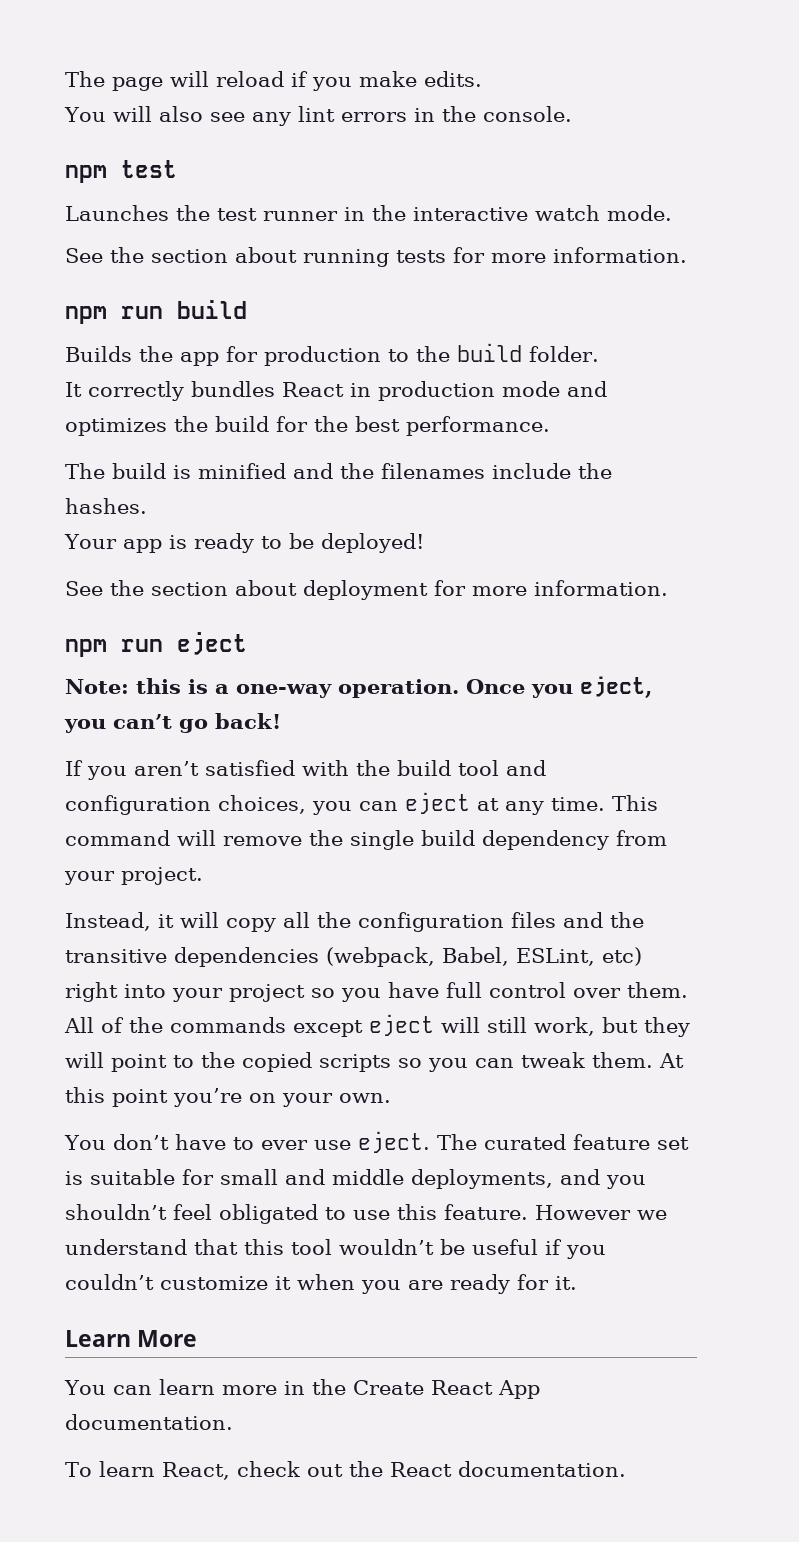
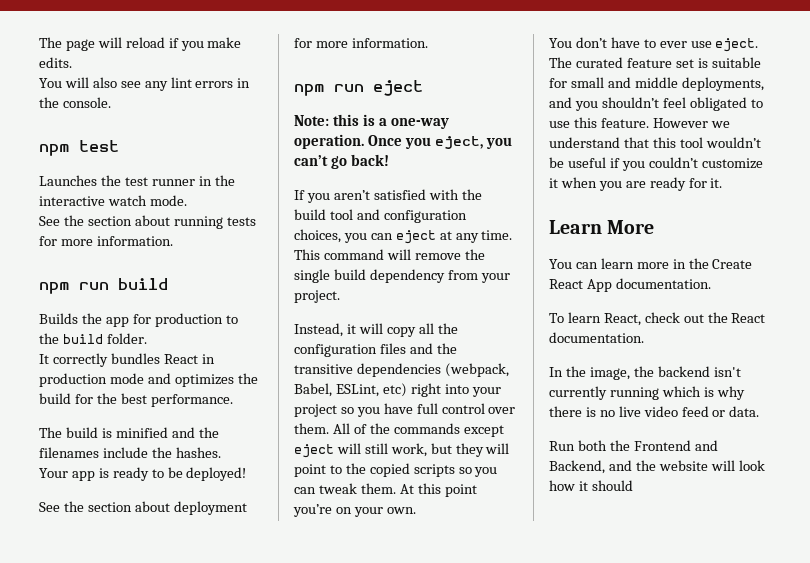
(626, 1469) none -> [549,366,741,380] [549,386,745,400] [549,406,760,417] [549,440,718,451] [549,460,765,474] [549,480,633,491] // In the image, the backend isn't currently running which is why there is no live video feed or data. // Run both the Frontend and Backend, and the website will look how it should

